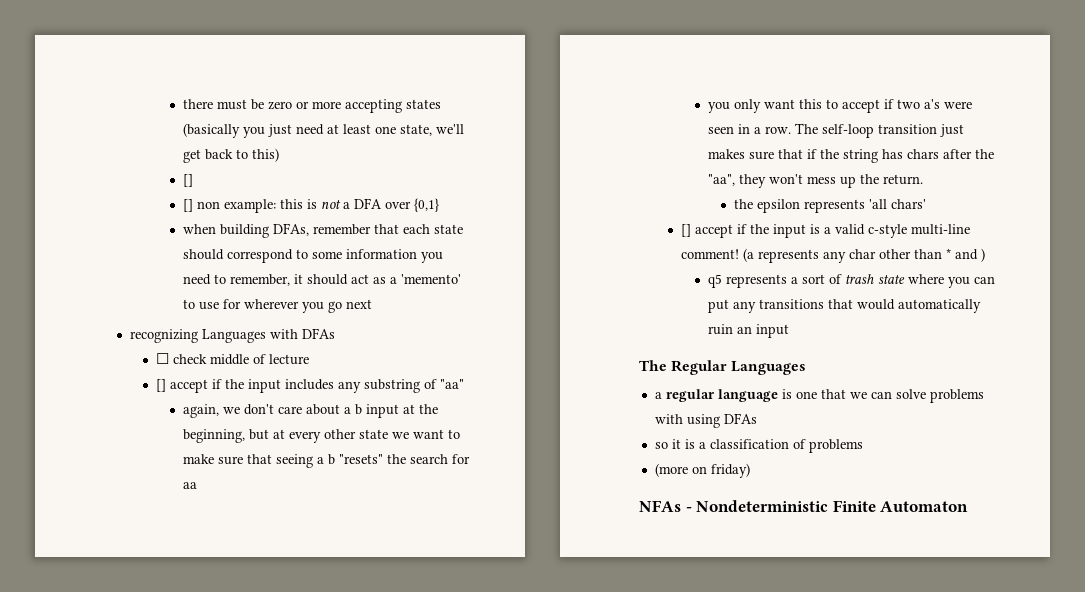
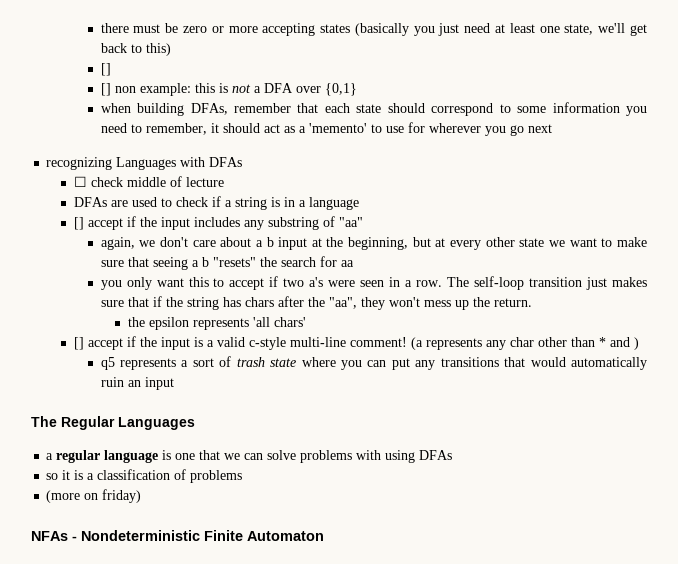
(310, 359) none -> [73,196,359,210] // DFAs are used to check if a string is in a language

